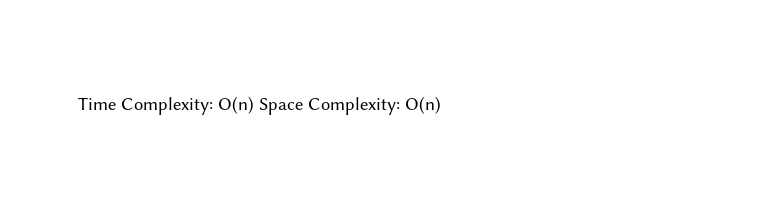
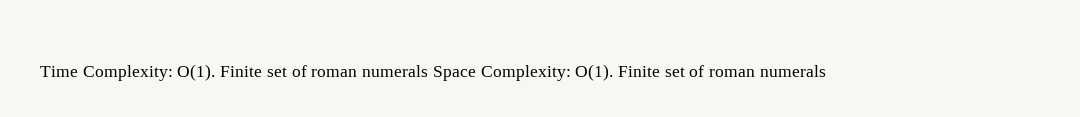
[218,96,441,115] O(n) Space Complexity: O(n) -> [177,64,826,81] O(1). Finite set of roman numerals Space Complexity: O(1). Finite set of roman numerals

